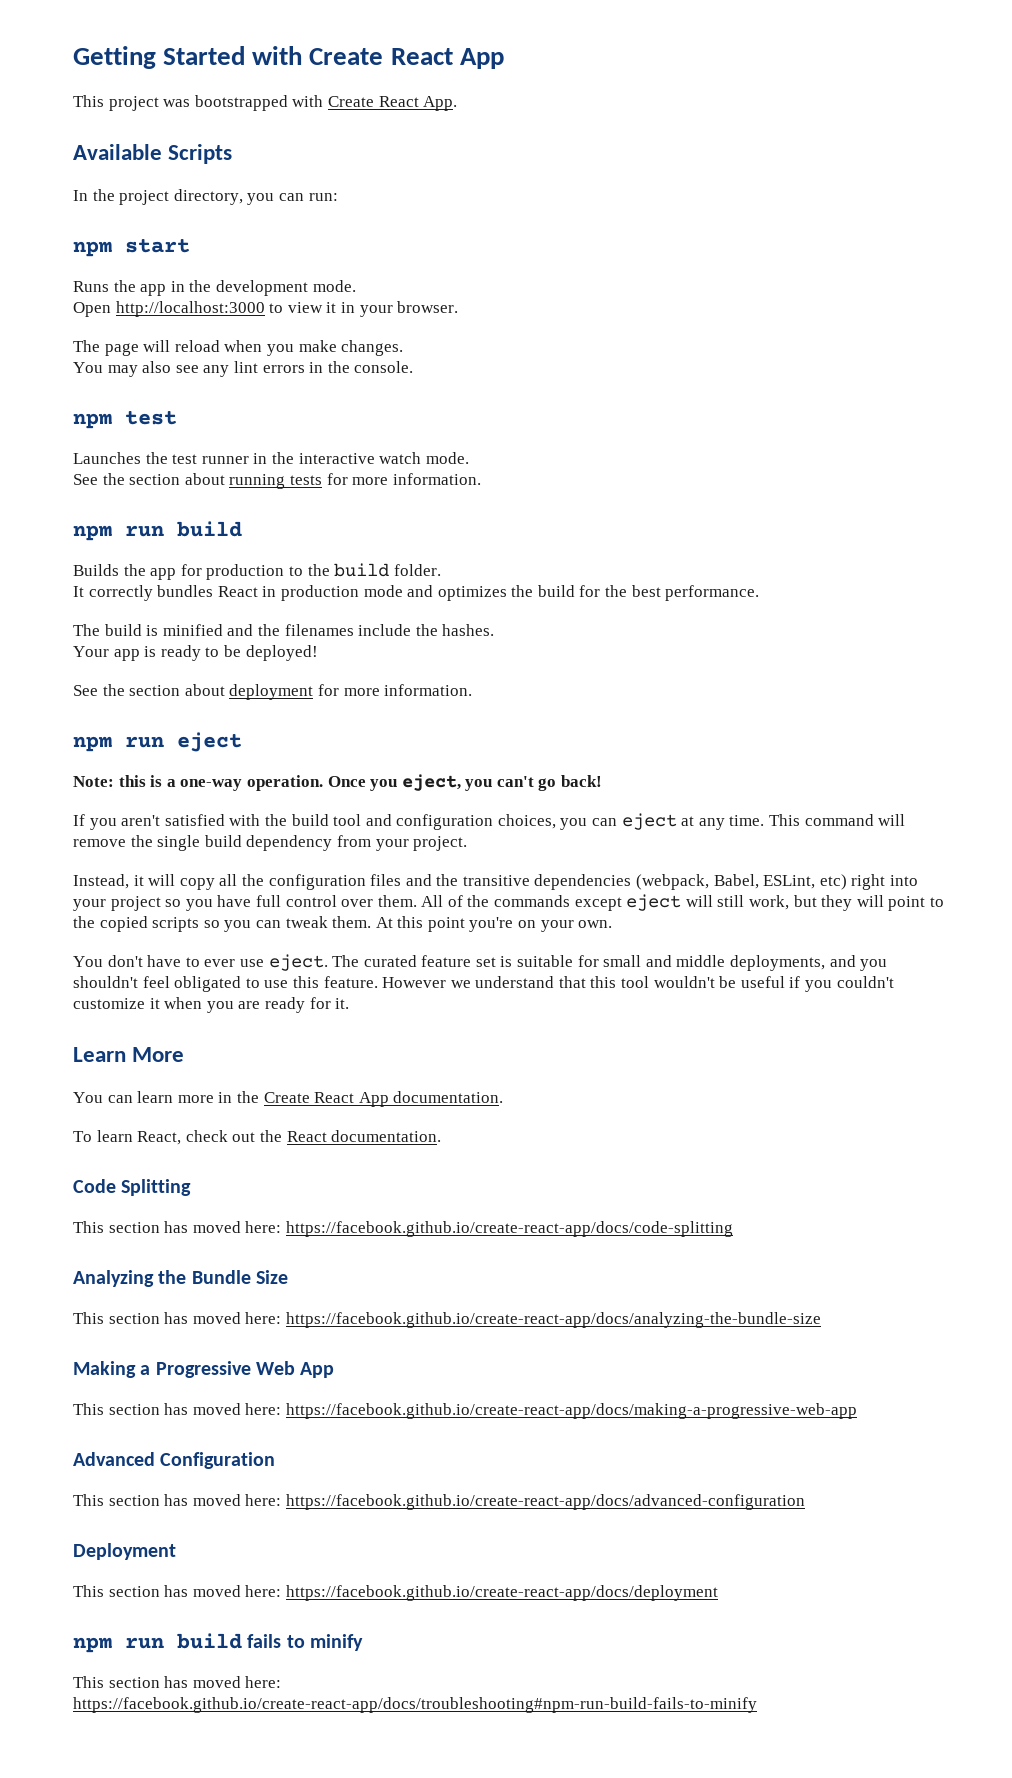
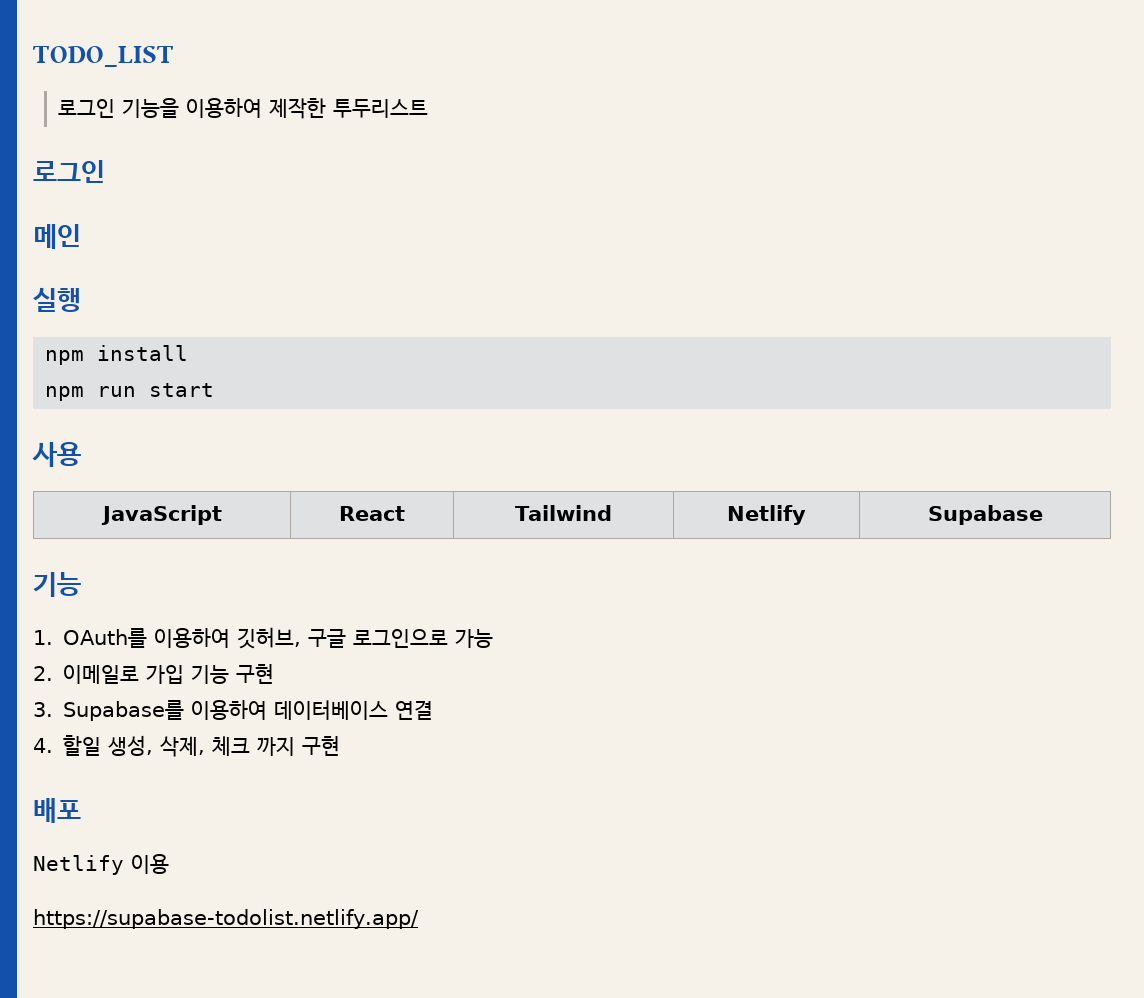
[73,46,504,69] [73,95,458,111] [73,144,233,164] [73,189,338,205] [73,239,190,257] [73,280,356,296] [73,301,459,317] [73,340,404,356] [73,361,414,377] [73,411,177,429] [73,452,469,464] [73,473,481,489] [73,521,242,541] [73,563,441,580] [73,585,760,601] [73,624,495,636] [73,645,318,661] [73,684,473,700] [73,732,242,752] [73,774,603,791] [73,813,906,830] [73,835,468,851] [73,874,919,890] [73,894,944,911] [73,916,613,932] [73,954,888,971] [73,976,894,992] [73,997,350,1013] [73,1047,185,1062] [73,1091,504,1107] [73,1130,442,1145] [73,1179,192,1196] [73,1221,733,1237] [73,1270,288,1287] [73,1312,821,1328] [73,1361,335,1378] [73,1403,857,1419] [73,1452,276,1469] [73,1494,805,1510] [73,1543,176,1560] [73,1585,718,1601] [73,1633,363,1653] [73,1676,282,1688] [73,1697,757,1713] Getting Started with Create React App // This project was bootstrapped with Create React App. // Available Scripts // In the project directory, you can run: // npm start // Runs the app in the development mode. // Open http://localhost:3000 to view it in your browser. // The page will reload when you make changes. // You may also see any lint errors in the console. // npm test // Launches the test runner in the interactive watch mode. // See the section about running tests for more information. // npm run build // Builds the app for production to the build folder. // It correctly bundles React in production mode and optimizes the build for the best performance. // The build is minified and the filenames include the hashes. // Your app is ready to be deployed! // See the section about deployment for more information. // npm run eject // Note: this is a one-way operation. Once you eject, you can't go back! // If you aren't satisfied with the build tool and configuration choices, you can eject at any time. This command will remove the single build dependency from your project. // Instead, it will copy all the configuration files and the transitive dependencies (webpack, Babel, ESLint, etc) right into your project so you have full control over them. All of the commands except eject will still work, but they will point to the copied scripts so you can tweak them. At this point you're on your own. // You don't have to ever use eject. The curated feature set is suitable for small and middle deployments, and you shouldn't feel obligated to use this feature. However we understand that this tool wouldn't be useful if you couldn't customize it when you are ready for it. // Learn More // You can learn more in the Create React App documentation. // To learn React, check out the React documentation. // Code Splitting // This section has moved here: https://facebook.github.io/create-react-app/docs/code-splitting // Analyzing the Bundle Size // This section has moved here: https://facebook.github.io/create-react-app/docs/analyzing-the-bundle-size // Making a Progressive Web App // This section has moved here: https://facebook.github.io/create-react-app/docs/making-a-progressive-web-app // Advanced Configuration // This section has moved here: https://facebook.github.io/create-react-app/docs/advanced-configuration // Deployment // This section has moved here: https://facebook.github.io/create-react-app/docs/deployment // npm run build fails to minify // This section has moved here: https://facebook.github.io/create-react-app/docs/troubleshooting#npm-run-build-fails-to-minify -> [33,46,174,67] [57,98,428,119] [33,160,105,183] [33,224,81,249] [33,287,81,312] [45,345,189,365] [45,383,215,401] [32,442,81,467] [100,505,222,525] [339,506,405,521] [514,505,613,521] [727,505,807,525] [927,505,1043,525] [33,572,81,597] [33,627,494,649] [33,664,275,684] [33,700,434,721] [33,735,341,757] [33,798,81,823] [33,854,169,875] [33,909,419,929] TODO_LIST // 로그인 기능을 이용하여 제작한 투두리스트 // 로그인 // 메인 // 실행 // npm install // npm run start // 사용 // JavaScript | React | Tailwind | Netlify | Supabase // 기능 // 1. OAuth를 이용하여 깃허브, 구글 로그인으로 가능 // 2. 이메일로 가입 기능 구현 // 3. Supabase를 이용하여 데이터베이스 연결 // 4. 할일 생성, 삭제, 체크 까지 구현 // 배포 // Netlify 이용 // https://supabase-todolist.netlify.app/

